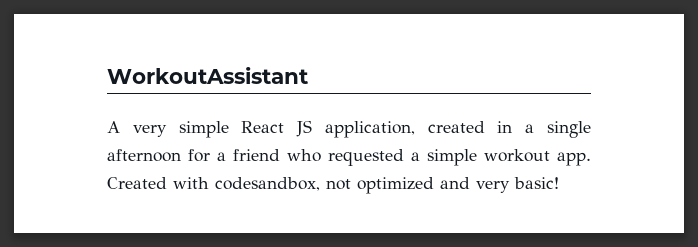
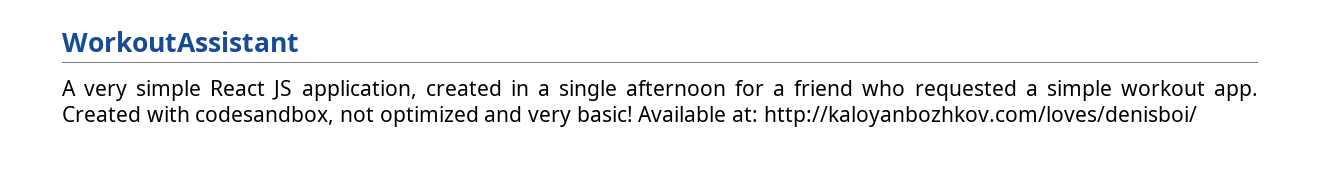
(559, 183) none -> [638,106,1197,127] Available at: http://kaloyanbozhkov.com/loves/denisboi/

